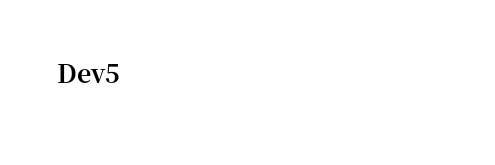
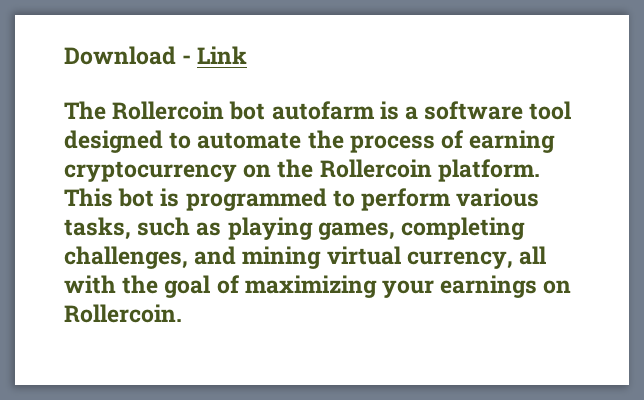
[57,64,120,83] Dev5 -> [64,46,248,65] [64,101,572,120] [64,130,556,153] [64,159,540,182] [64,188,540,211] [64,217,526,240] [64,246,547,269] [64,275,572,298] [64,304,182,323] Download - Link // The Rollercoin bot autofarm is a software tool designed to automate the process of earning cryptocurrency on the Rollercoin platform. This bot is programmed to perform various tasks, such as playing games, completing challenges, and mining virtual currency, all with the goal of maximizing your earnings on Rollercoin.

